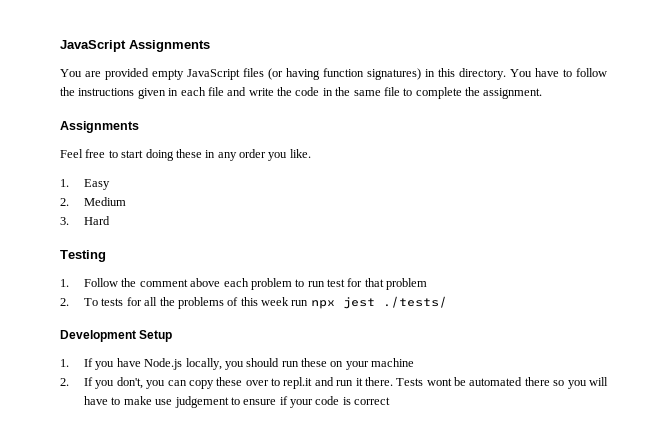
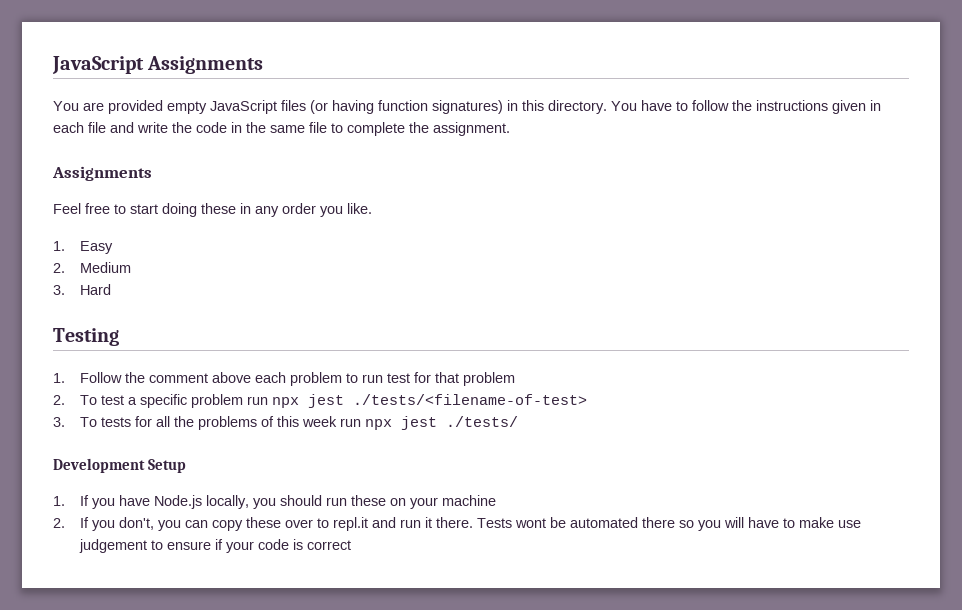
(99, 302) none -> [101,394,588,408] [53,417,98,427] test a specific problem run npx jest ./tests/<filename-of-test> // 3. To

